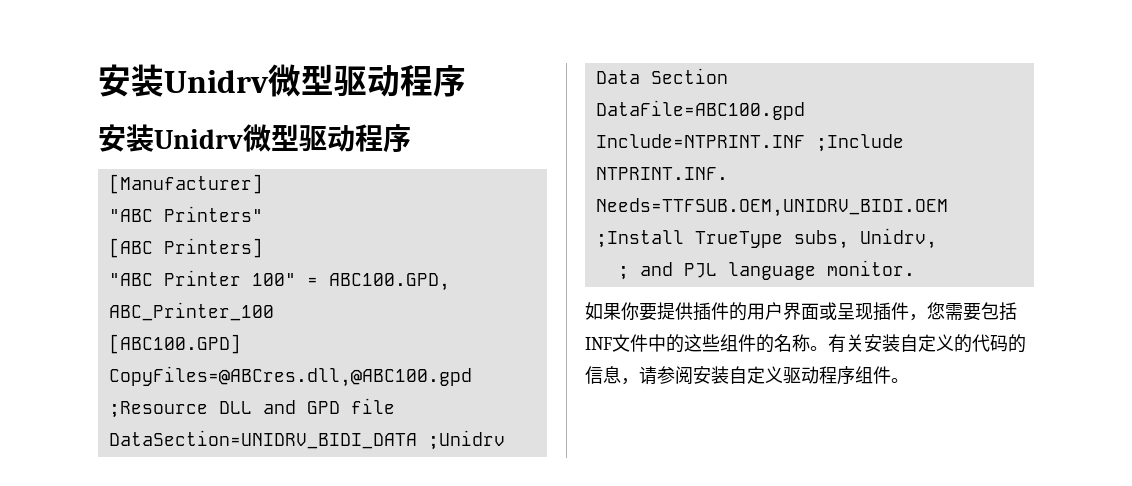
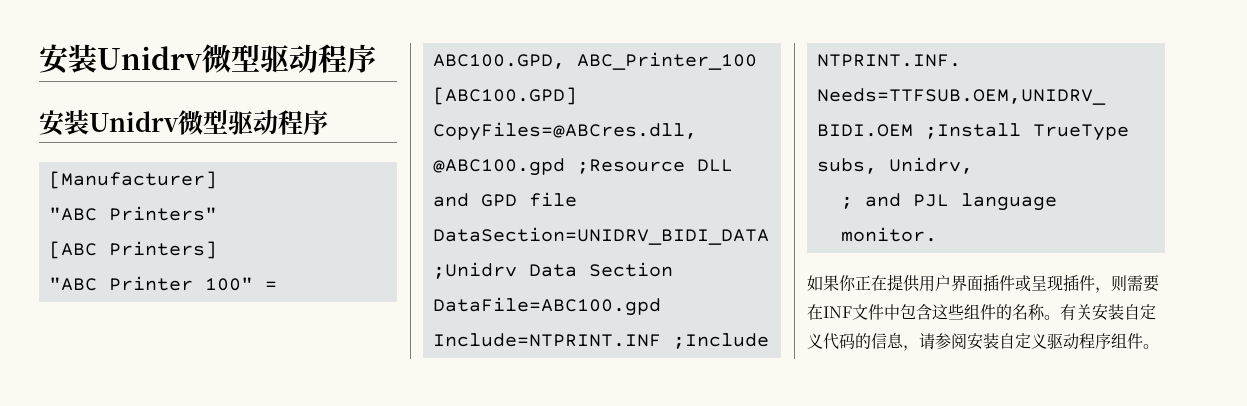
[639,302,747,321] 要提供插件的 -> [855,274,920,292] 正在提供
(819, 311) none -> [983,274,1015,291] 插件
[927,302,1017,321] 您需要包括 -> [1111,275,1159,292] [807,304,823,320] 则需要在
[666,334,684,353] 的 -> [900,304,932,320] 包含
[954,334,972,353] 的 -> (823, 341) none

